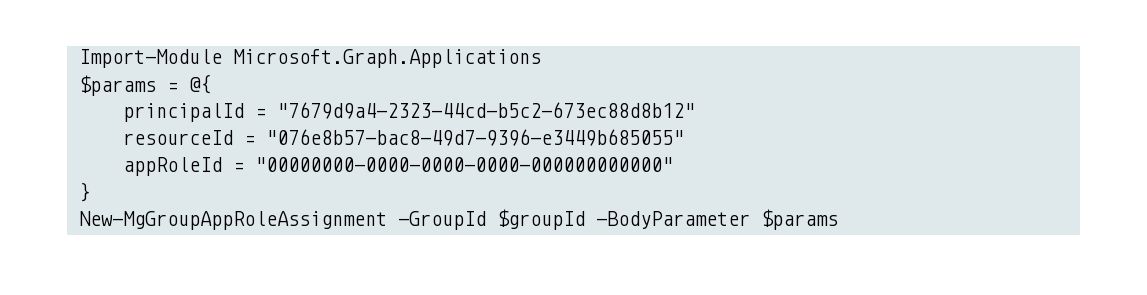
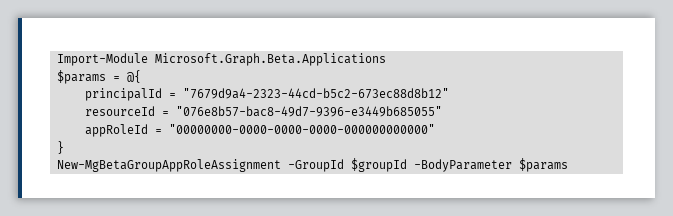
[233,49,542,68] Microsoft.Graph.Applications -> [154,53,386,66] Microsoft.Graph.Beta.Applications
[79,211,388,230] New-MgGroupAppRoleAssignment -> [56,159,281,172] New-MgBetaGroupAppRoleAssignment

